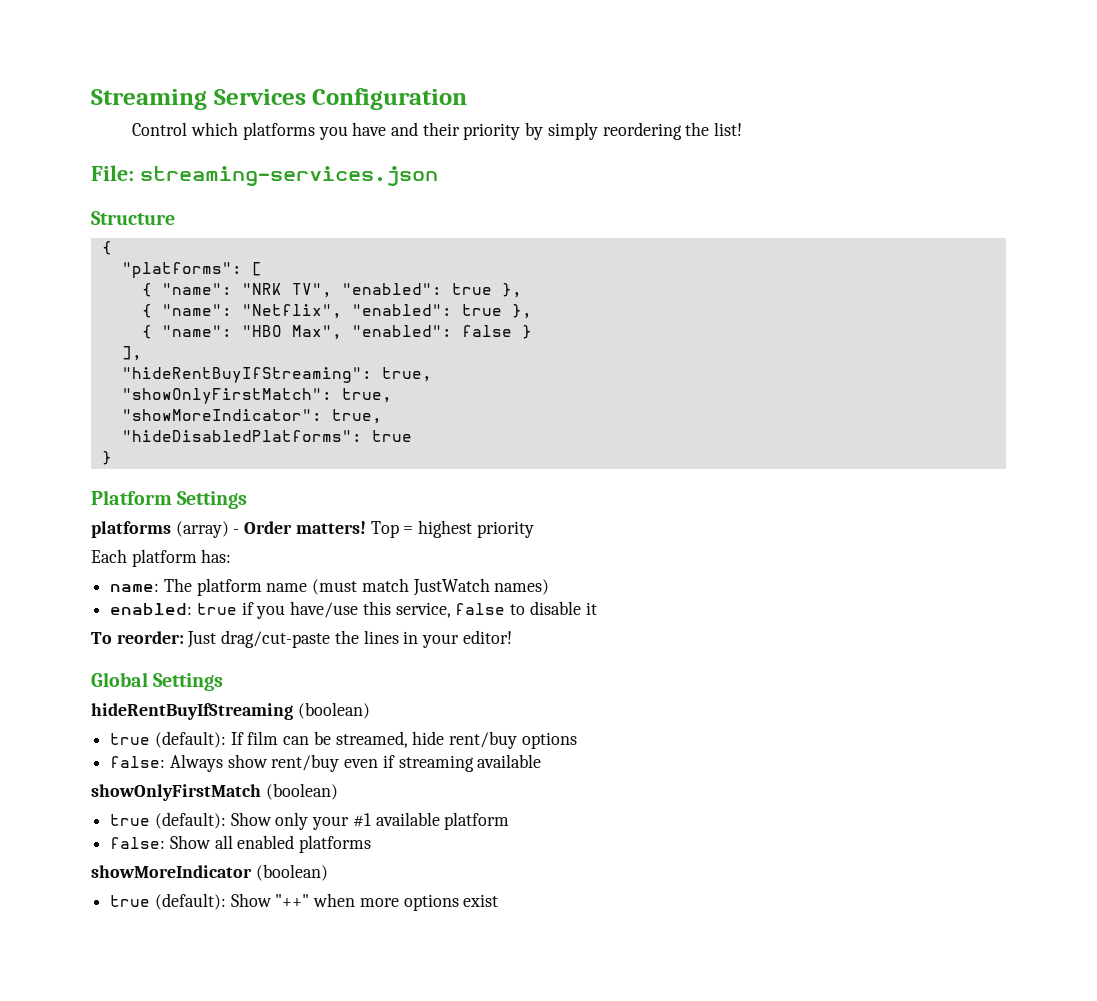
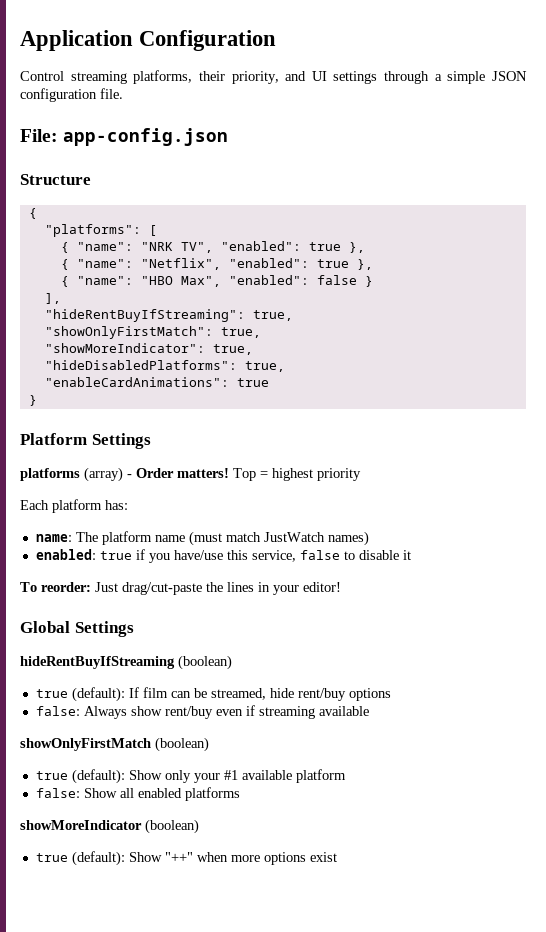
[91,89,306,110] Streaming Services -> [20,30,133,51] Application
[191,122,743,140] which platforms you have and their priority by simply reordering the list! -> [70,70,527,84] [20,88,123,102] streaming platforms, their priority, and UI settings through a simple JSON configuration file.
[139,166,438,186] streaming-services.json -> [63,128,229,146] app-config.json
(362, 436) none -> [244,361,285,372] [44,377,229,387] true, // "enableCardAnimations":

